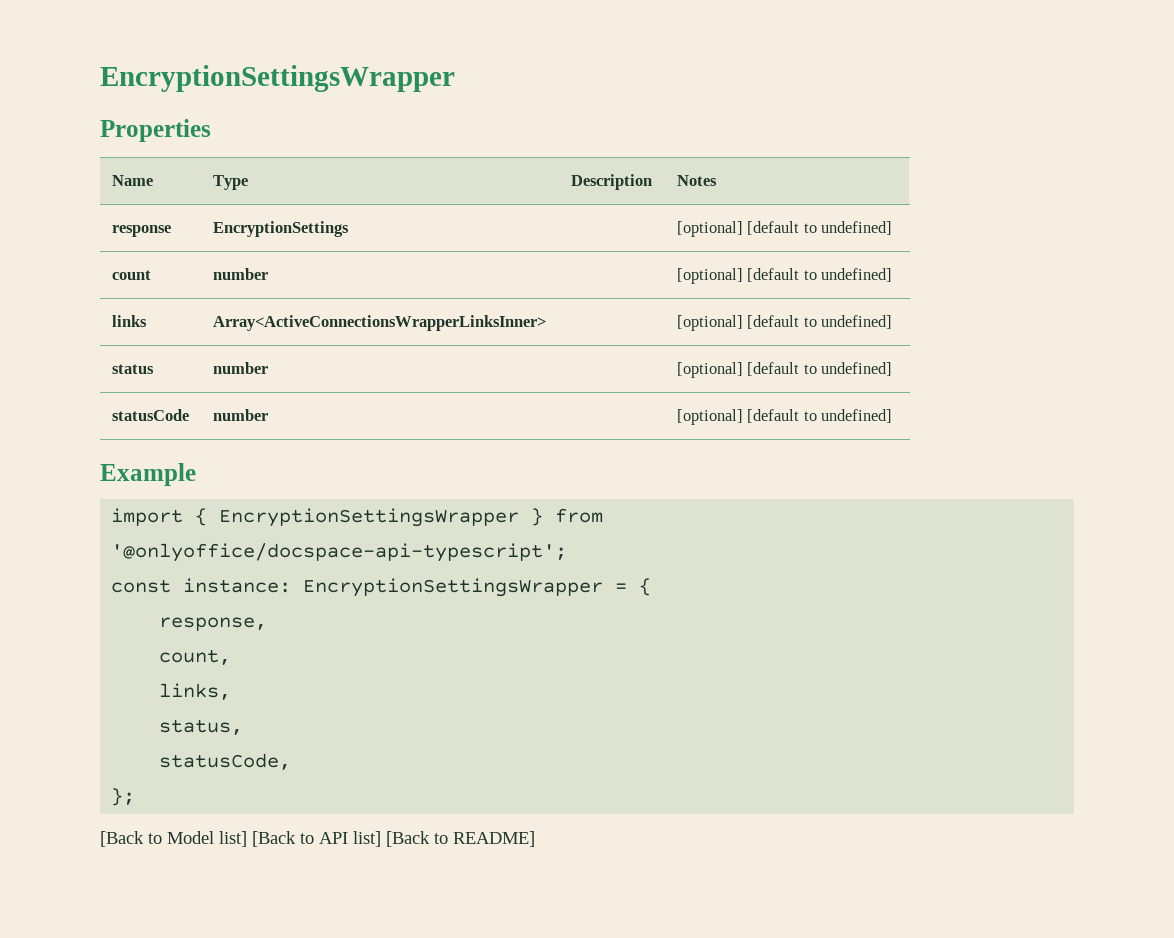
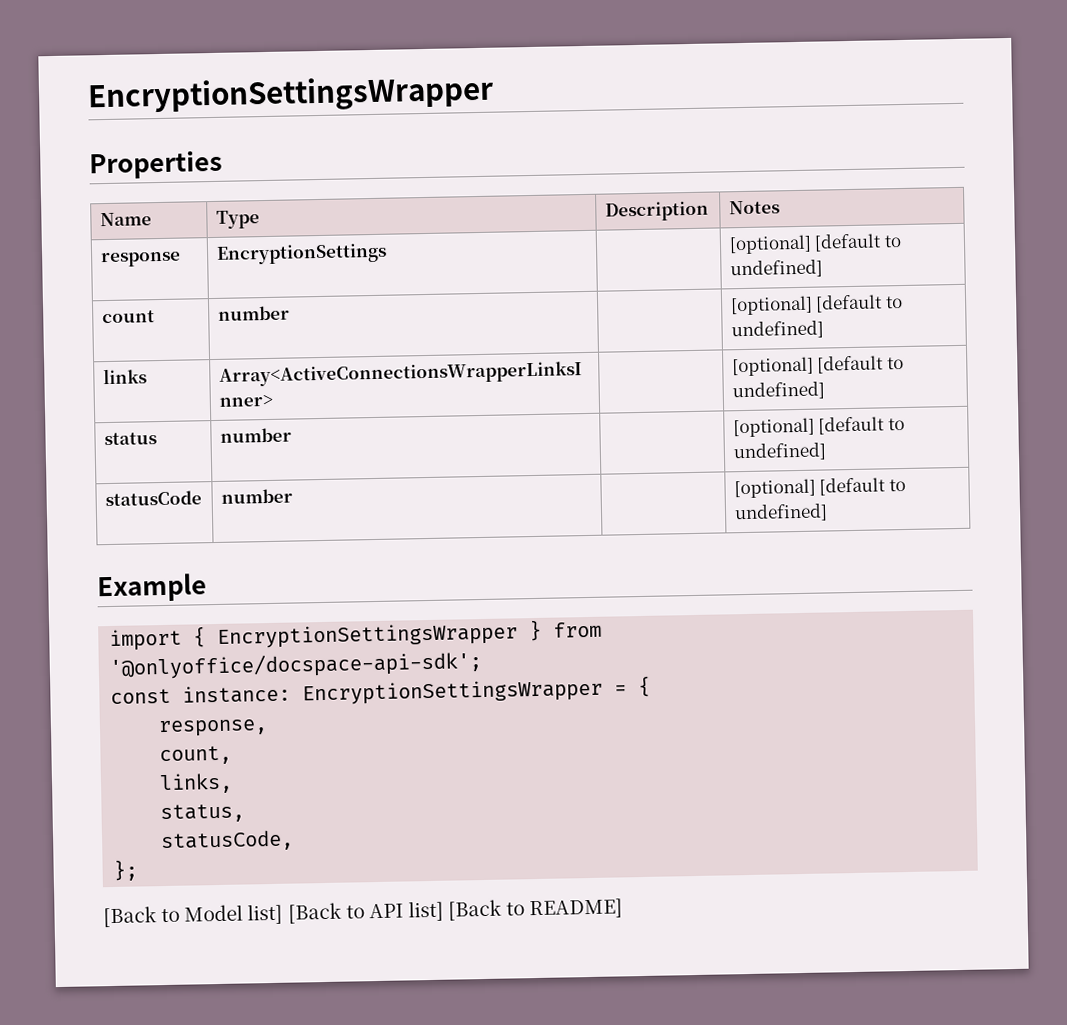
[111,543,568,562] '@onlyoffice/docspace-api-typescript'; -> [109,650,484,681] '@onlyoffice/docspace-api-sdk';

